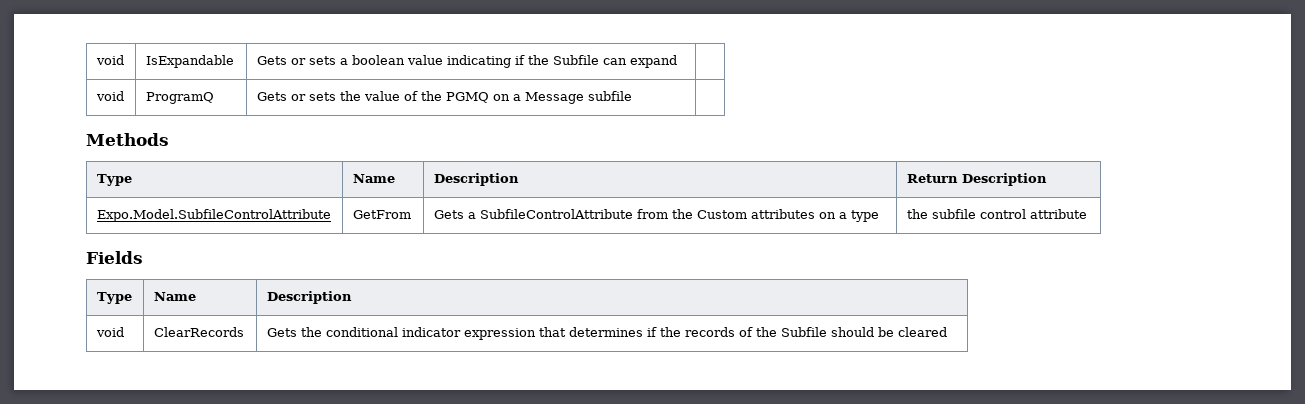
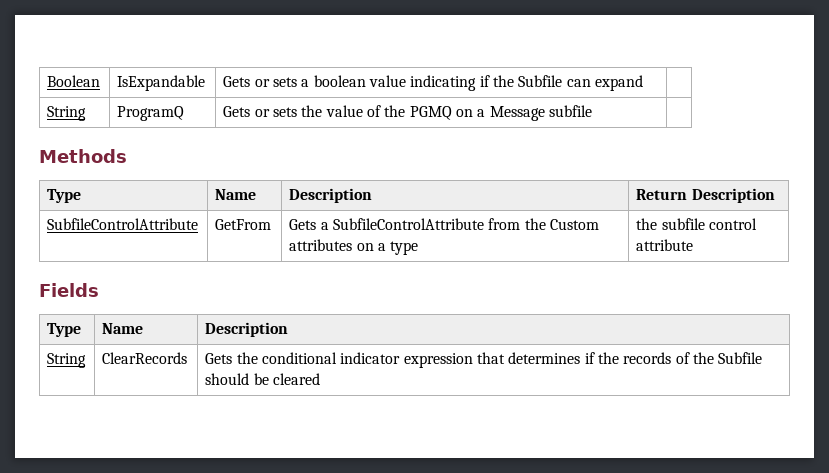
[95,55,124,65] void -> [47,75,101,87] Boolean
[95,91,124,101] void -> [47,106,87,121] String
[96,209,331,222] Expo.Model.SubfileControlAttribute -> [47,218,199,230] SubfileControlAttribute
[95,327,124,337] void -> [47,353,87,368] String

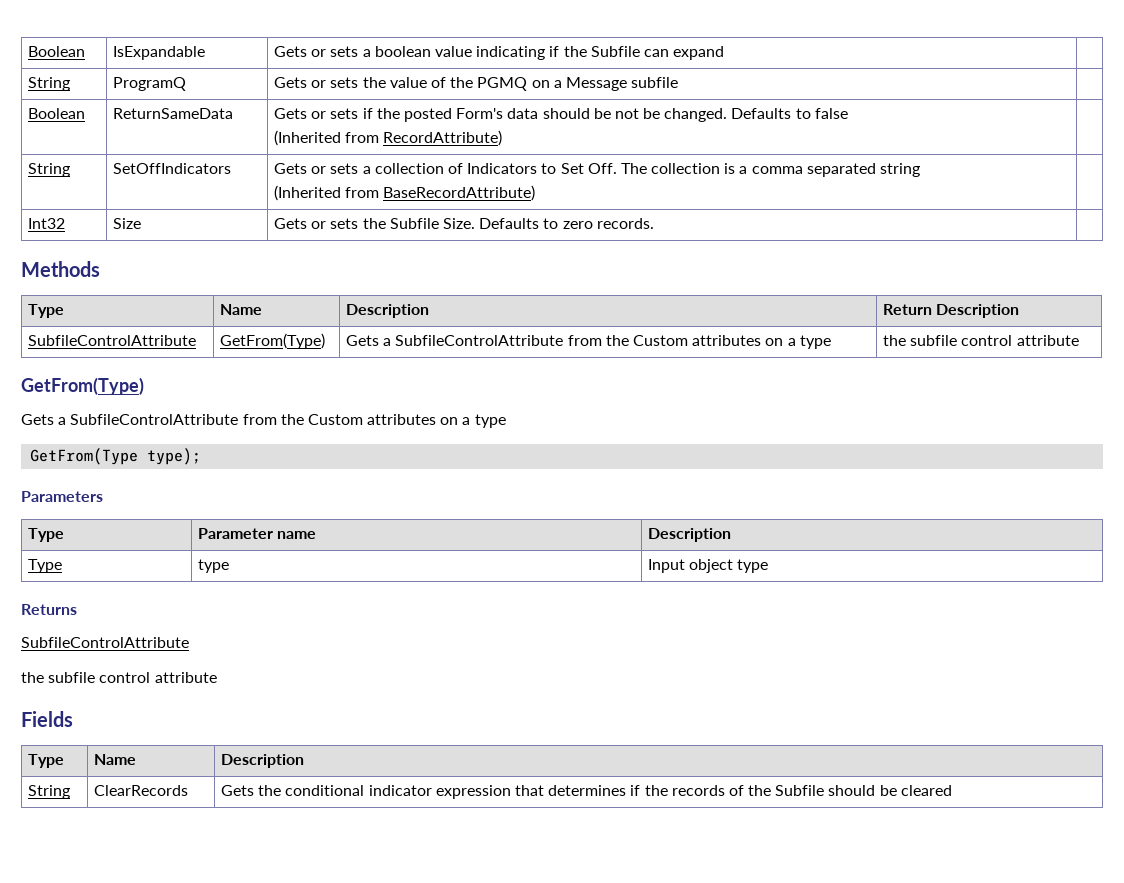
(592, 111) none -> [28,108,86,119] [113,108,234,119] [274,108,848,122] [274,130,503,146] [28,163,71,177] [113,163,232,174] [274,163,921,177] [274,185,536,201] [28,218,66,229] [113,218,142,229] [274,218,654,229] // Boolean | ReturnSameData | Gets or sets if the posted Form's data should be not be changed. Defaults to false // (Inherited from RecordAttribute) | // String | SetOffIndicators | Gets or sets a collection of Indicators to Set Off. The collection is a comma separated string // (Inherited from BaseRecordAttribute) | // Int32 | Size | Gets or sets the Subfile Size. Defaults to zero records. |
[215,219,272,230] GetFrom -> [220,333,326,349] GetFrom(Type)
(694, 245) none -> [21,377,144,395] [21,414,506,428] [30,448,202,465] [21,491,103,502] [28,528,65,542] [198,528,317,539] [648,528,732,542] [28,559,63,573] [198,559,230,573] [648,559,769,573] [21,604,77,615] [21,637,189,648] [21,672,217,683] // GetFrom(Type) // Gets a SubfileControlAttribute from the Custom attributes on a type // GetFrom(Type type); // Parameters // Type | Parameter name | Description // Type | type | Input object type // Returns // SubfileControlAttribute // the subfile control attribute

